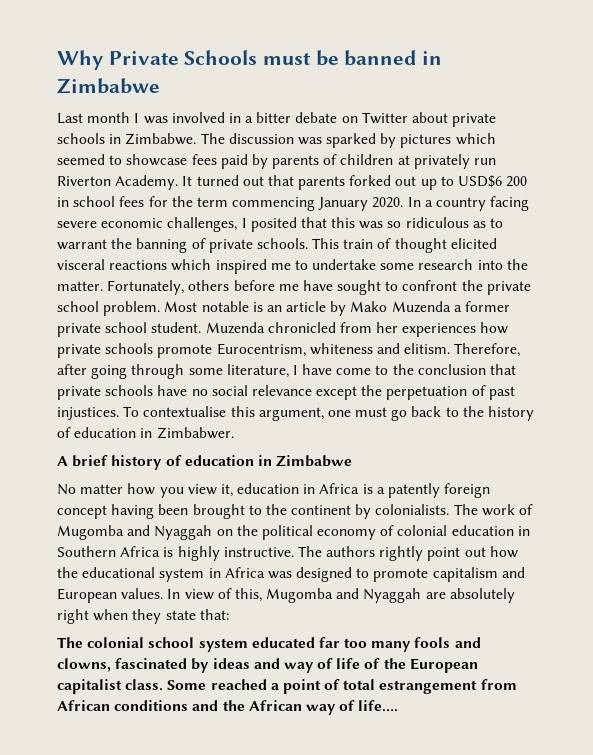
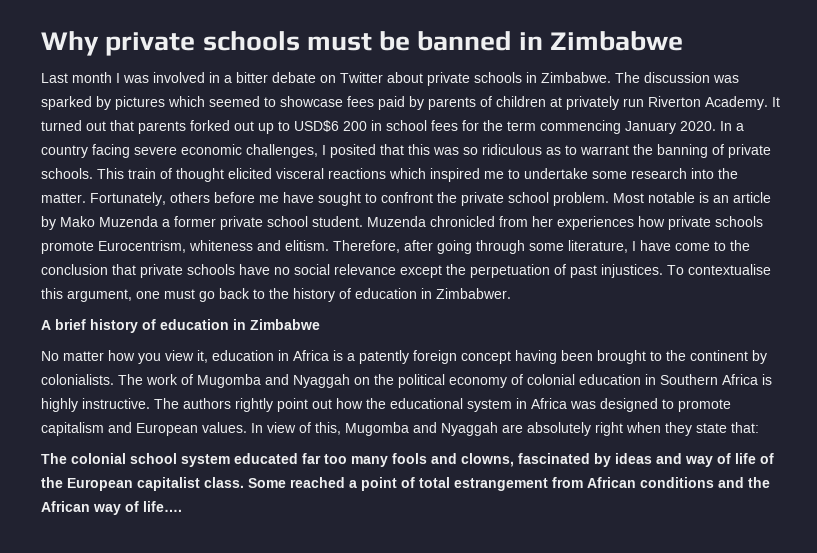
[108,50,258,65] Private Schools -> [105,31,300,56] private schools

